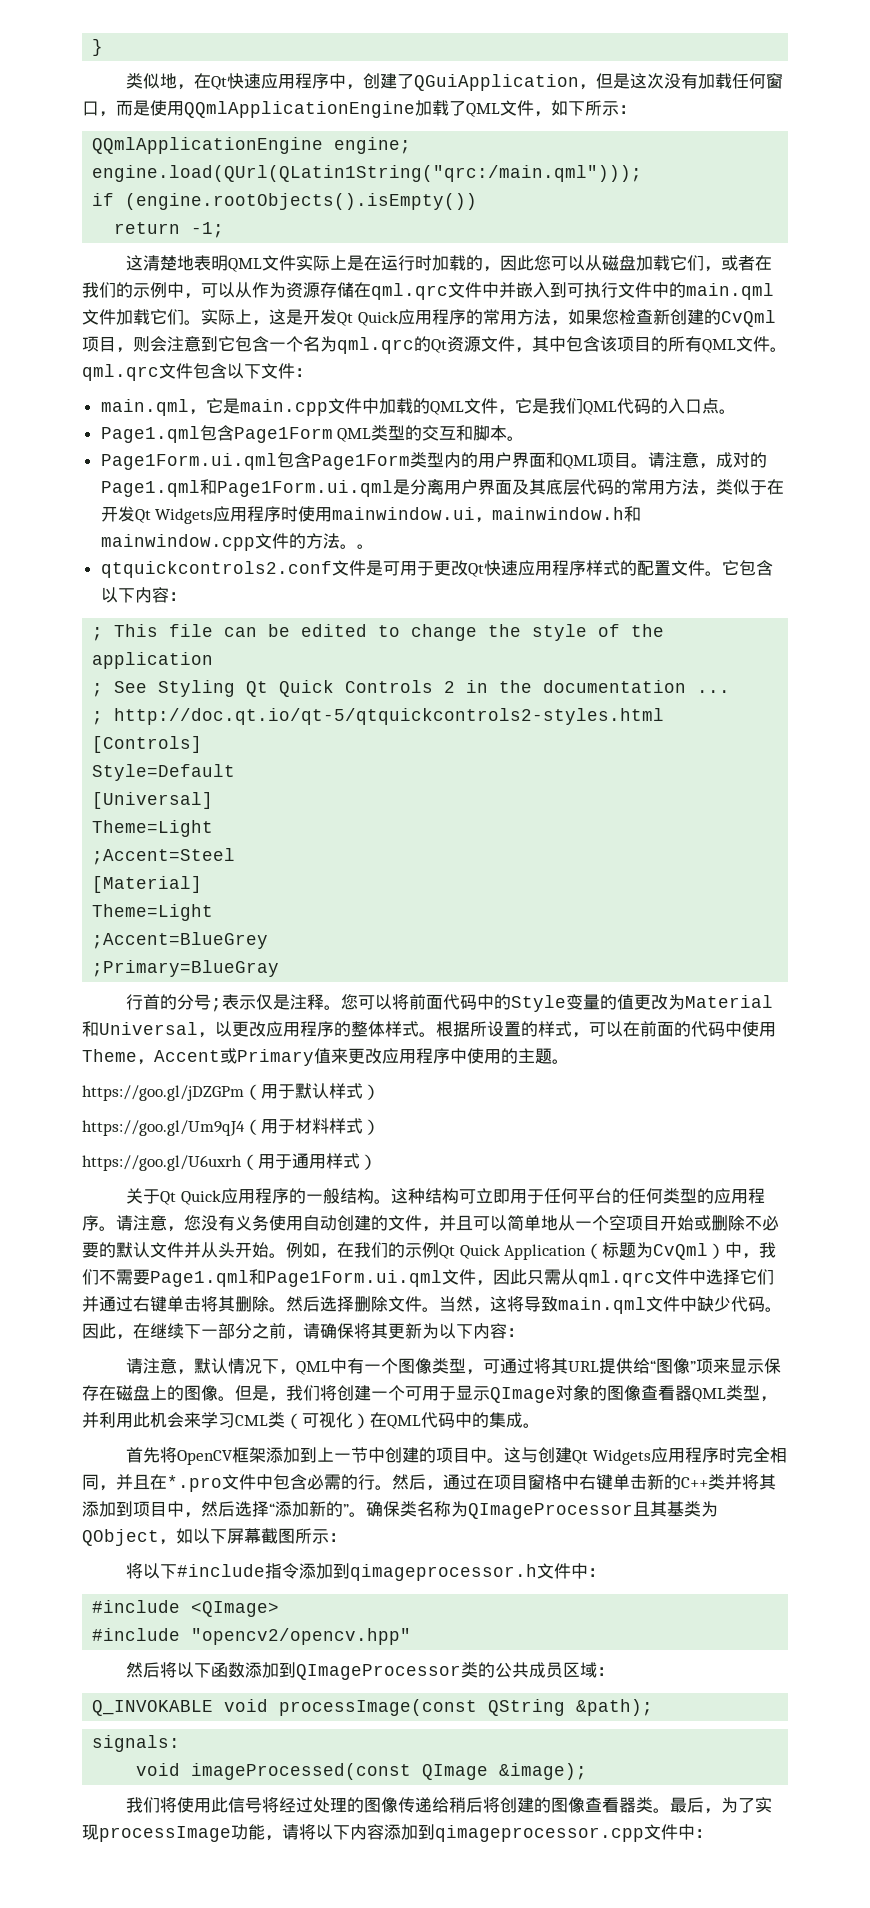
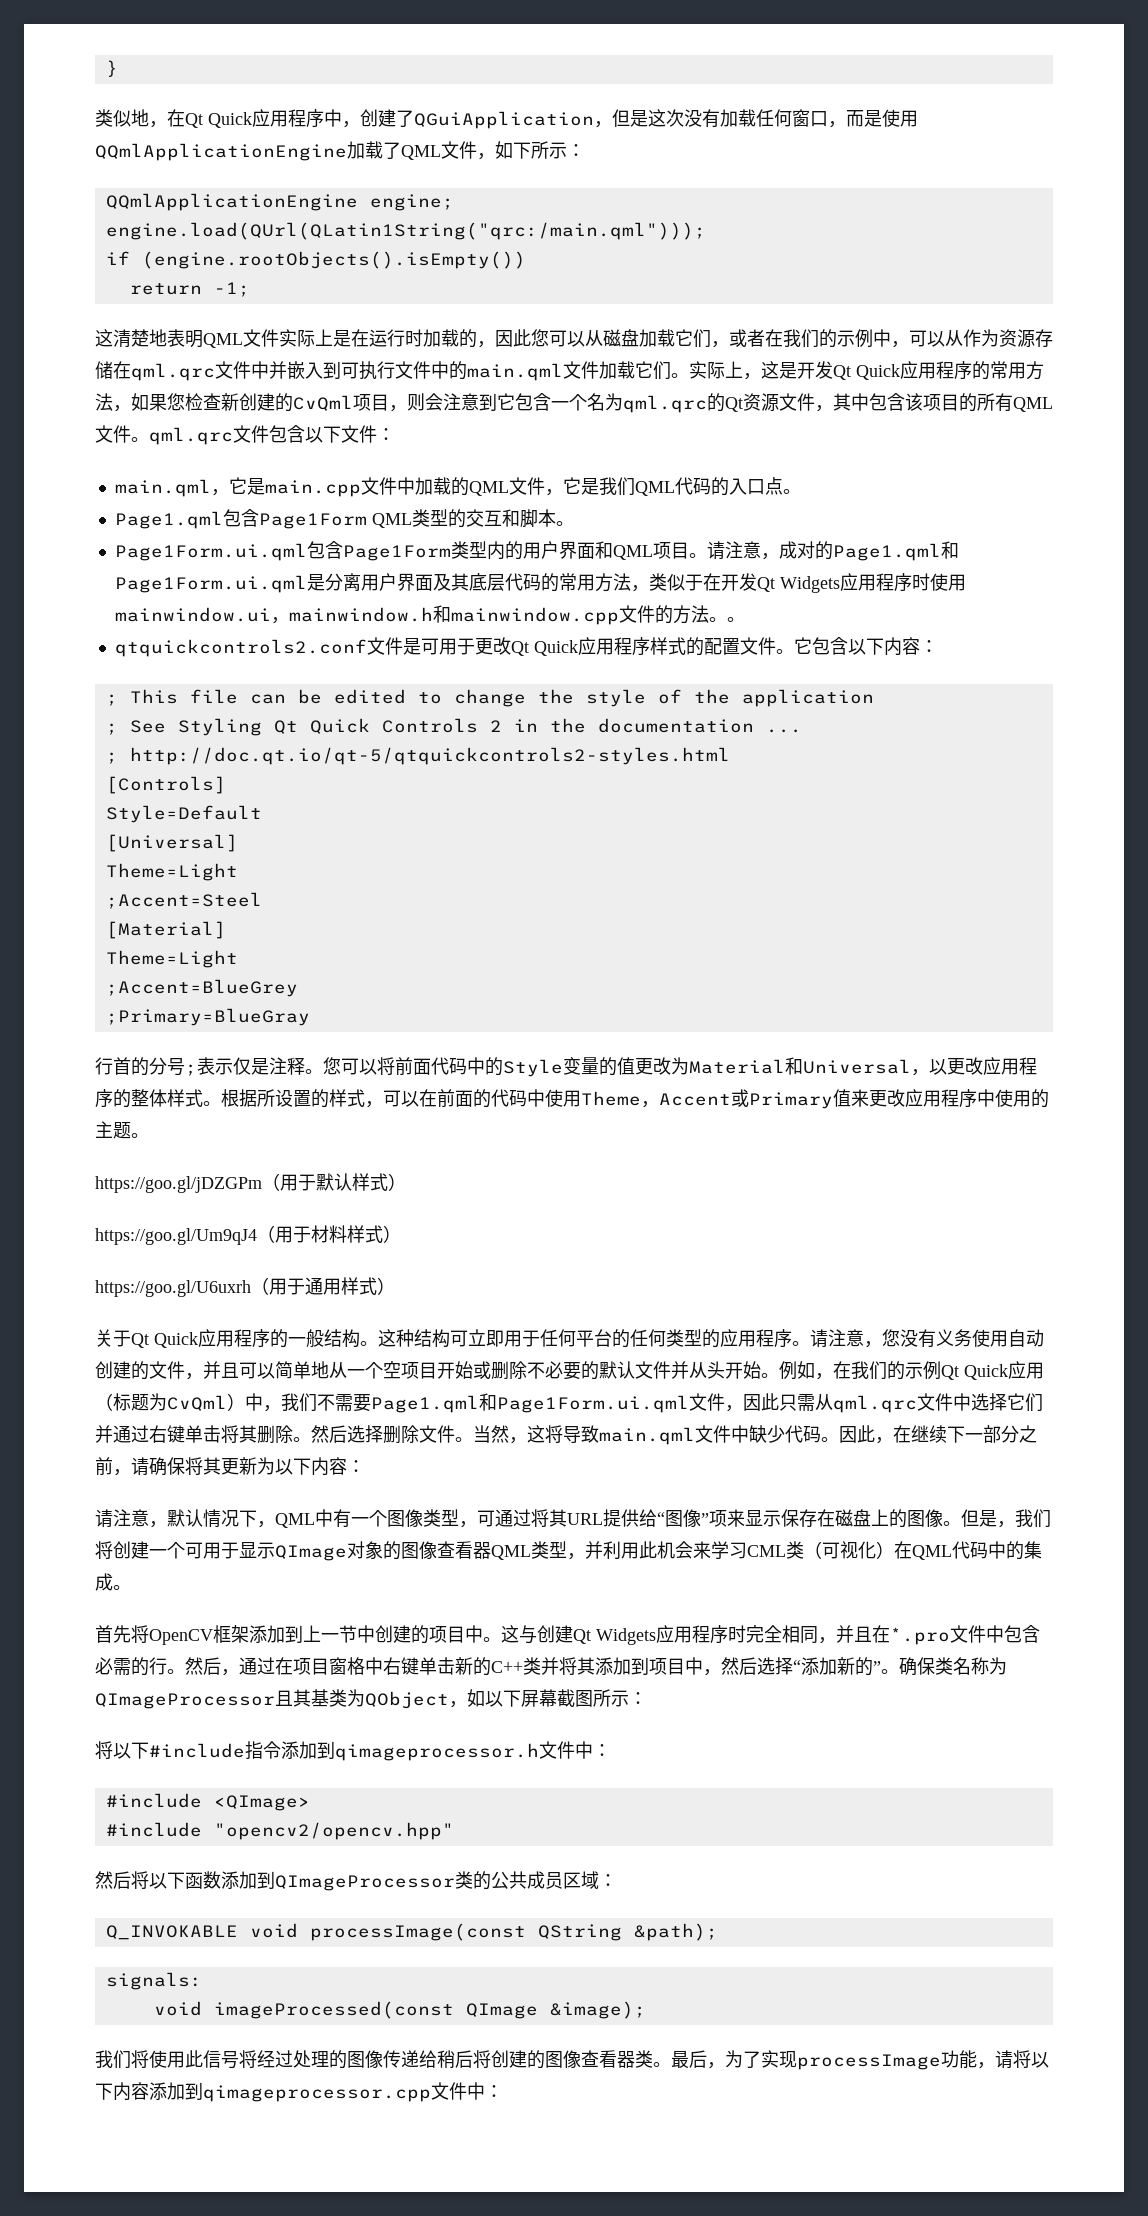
[227,73,262,89] 快速 -> [208,112,252,128] Quick
[483,560,518,576] 快速 -> [533,640,578,656] Quick
[504,1244,587,1260] Application -> [1008,1361,1044,1379] 应用

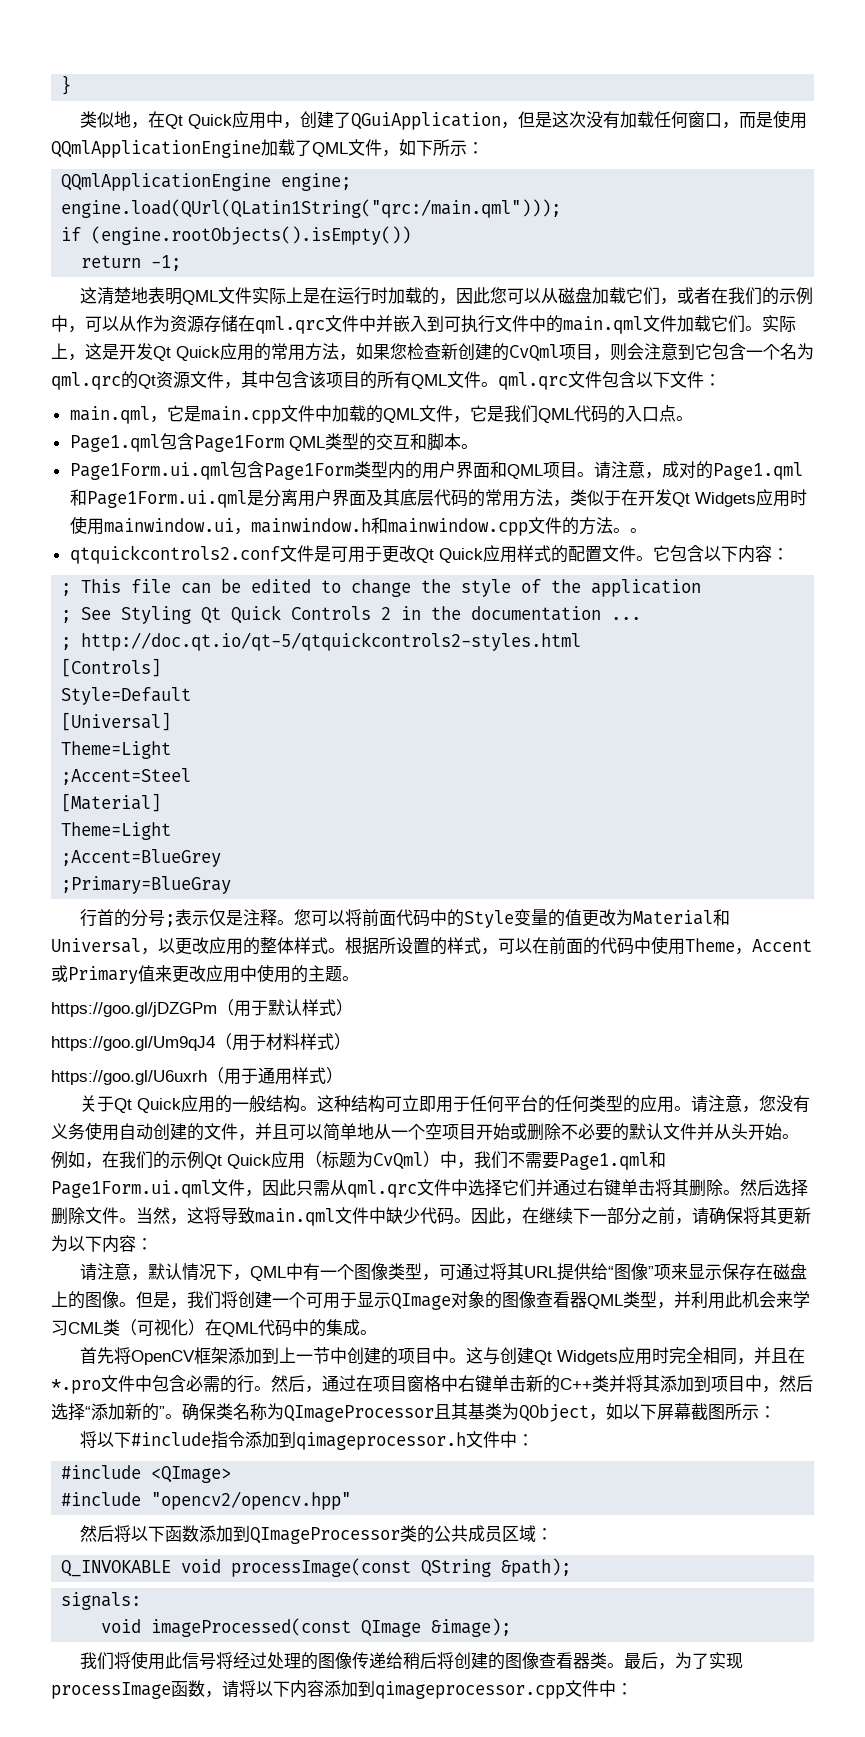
[288,109,324,128] 程序 -> (266, 120) none
[936,361,972,380] 程序 -> (254, 352) none
[875,573,912,592] 程序 -> (790, 498) none
[613,637,650,656] 程序 -> (517, 554) none
[1019,1057,1037,1075] [95,1089,113,1108] 程序 -> (243, 946) none
[941,1089,977,1108] 程序 -> (240, 974) none
[234,1329,270,1348] 程序 -> (215, 1104) none
[756,1329,792,1348] 程序 -> (674, 1104) none
[692,1625,728,1644] 程序 -> (652, 1356) none
[941,2050,977,2069] 功能 -> [171,1680,205,1697] 函数

